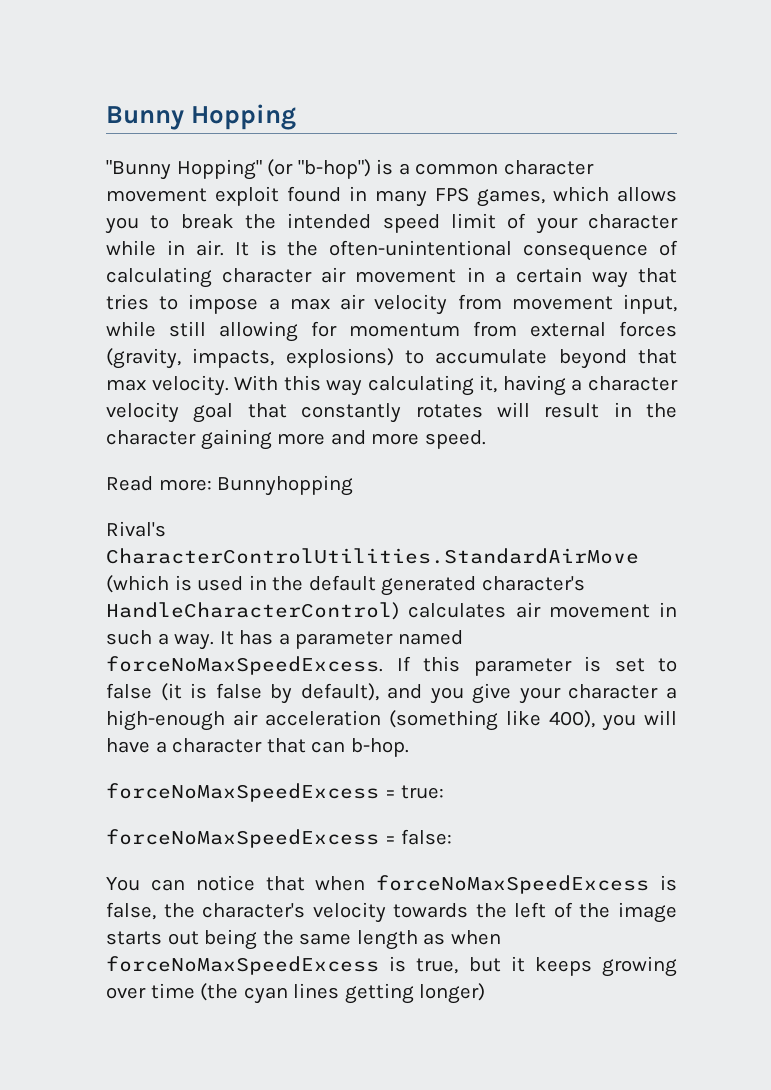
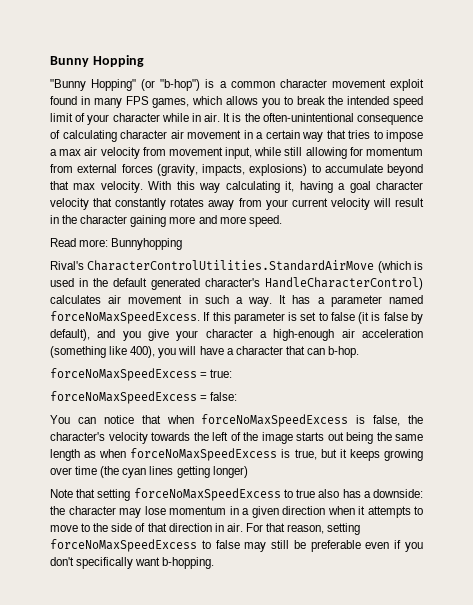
(583, 385) none -> [349,181,371,193] goal
[193,403,234,423] goal -> (89, 204) none
(483, 411) none -> [208,198,370,210] away from your current velocity
(486, 993) none -> [50,488,424,501] [50,506,423,518] [50,523,361,535] [50,539,423,552] [50,557,215,569] // Note that setting forceNoMaxSpeedExcess to true also has a downside: the character may lose momentum in a given direction when it attempts to move to the side of that direction in air. For that reason, setting forceNoMaxSpeedExcess to false may still be preferable even if you don't specifically want b-hopping.

